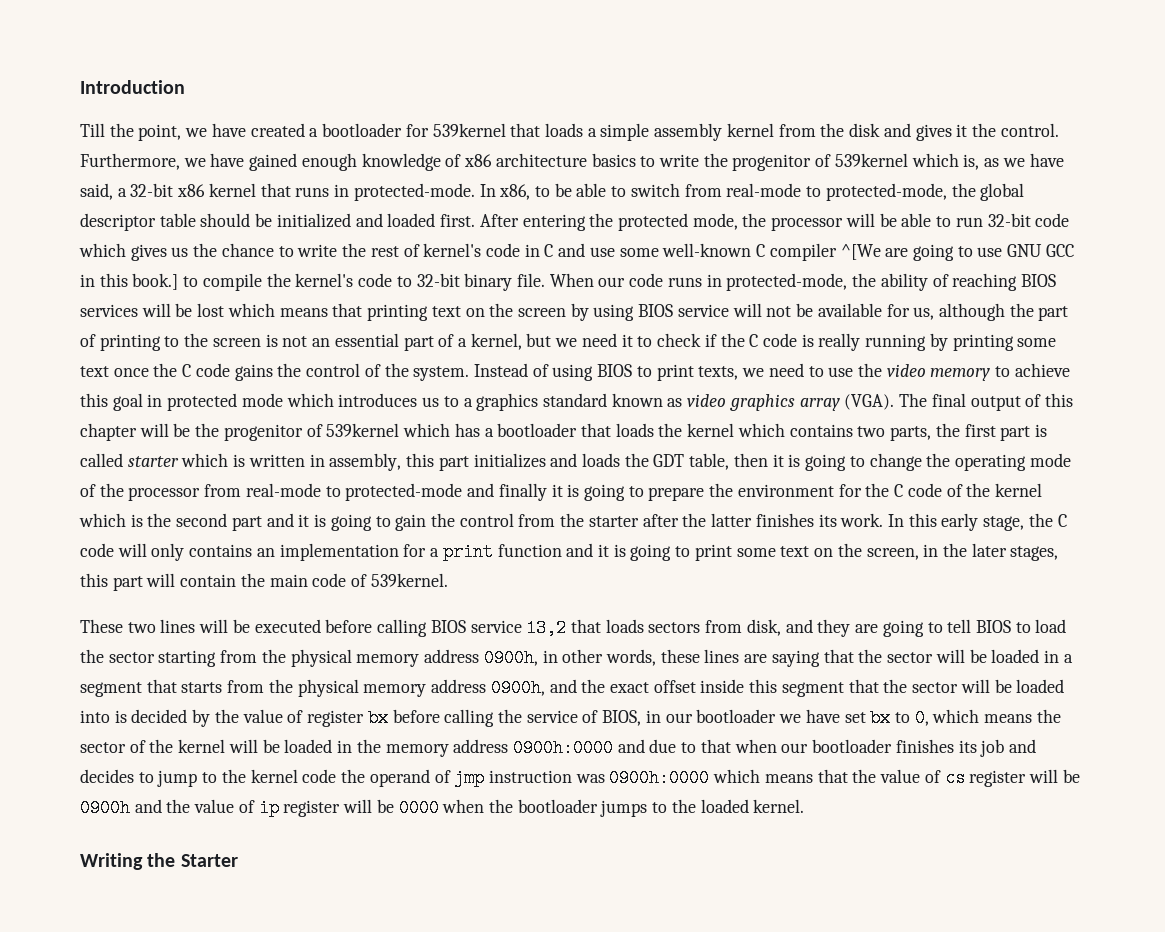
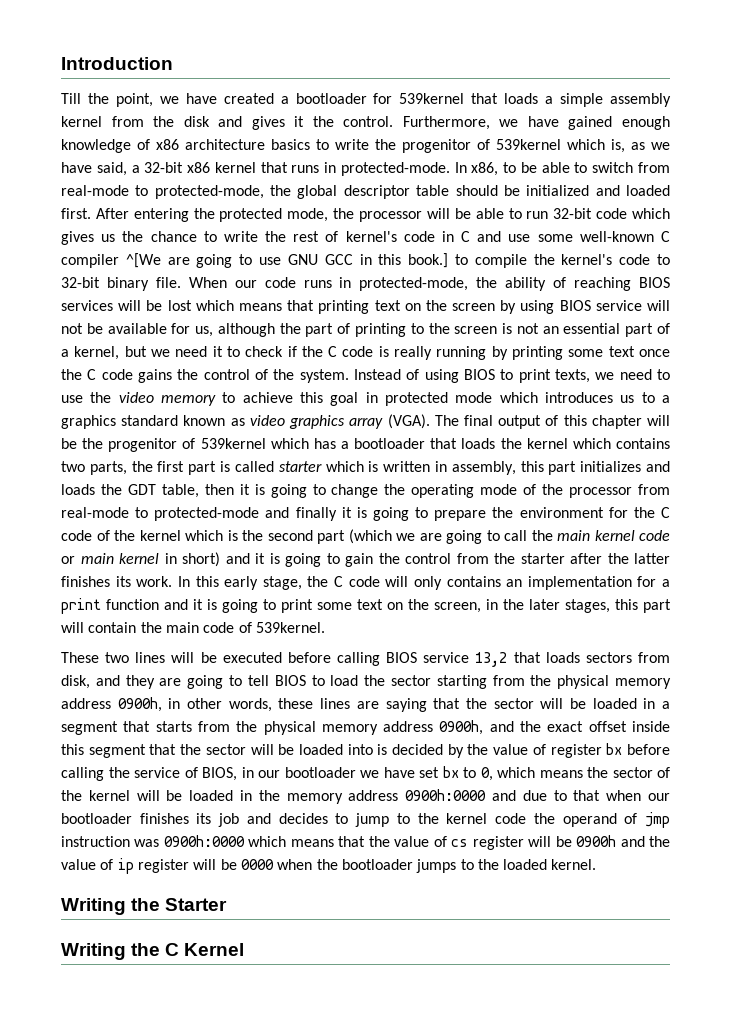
(262, 523) none -> [348,529,670,544] [61,552,220,567] (which we are going to call the main kernel code or main kernel in short)
(238, 860) none -> [61,943,245,960] // Writing the C Kernel

